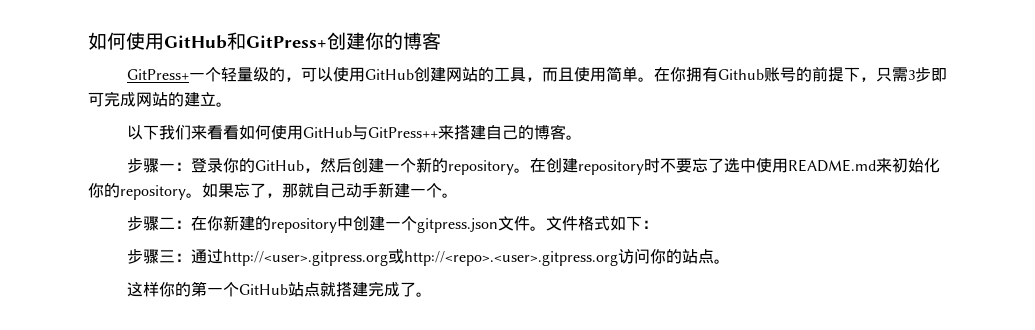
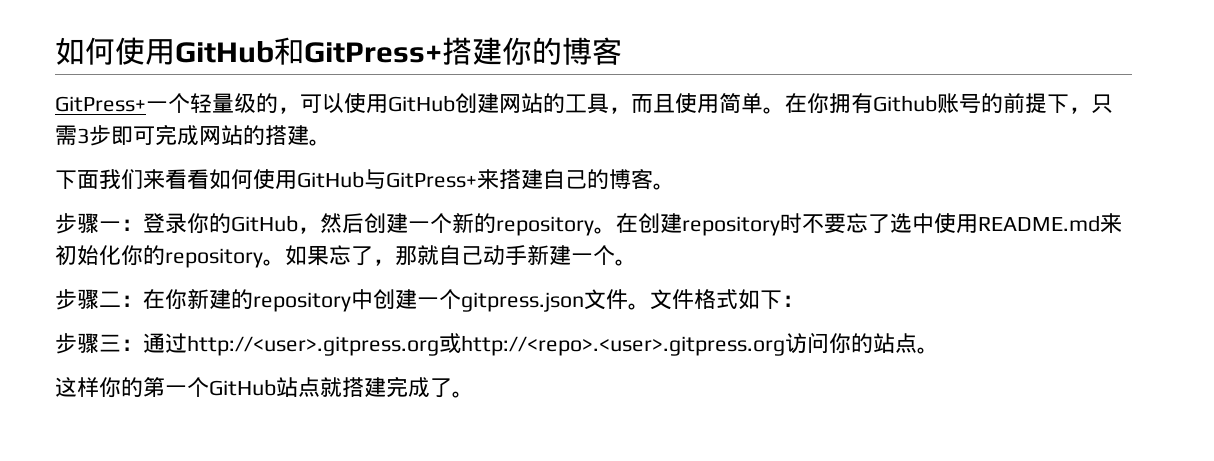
[327,32,346,50] 创 -> [442,37,472,65] 搭
[184,92,232,107] [126,125,159,140] 建立。 // 以下 -> [265,125,331,146] [55,170,99,189] 搭建。 // 下面
[367,127,438,138] GitPress++ -> [386,172,477,188] GitPress+

